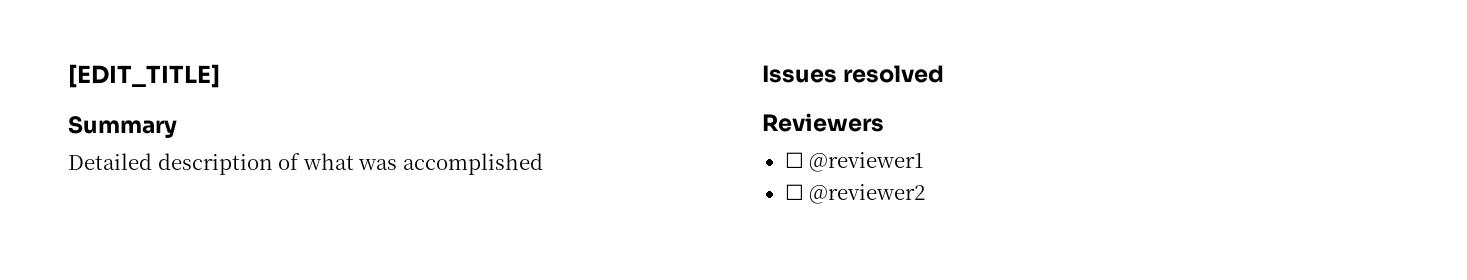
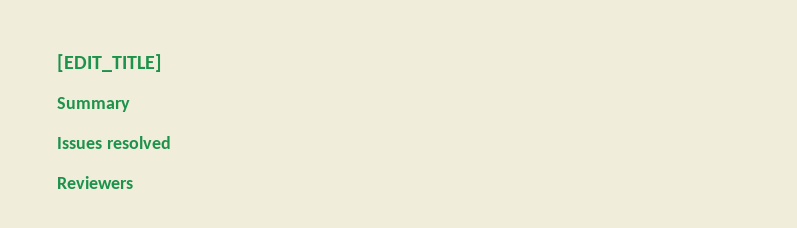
[68,153,543,175] // Detailed description of what was accomplished -> (130, 104) none
[784,152,925,172] [784,184,926,204] // ☐ @reviewer1 // ☐ @reviewer2 -> (133, 182) none

